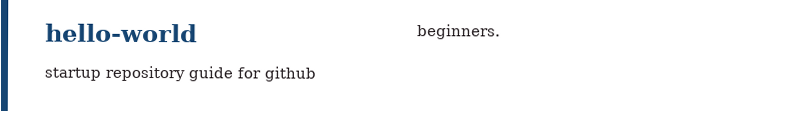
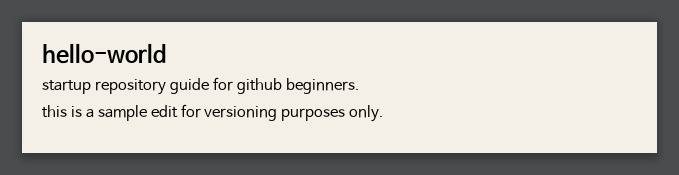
(501, 32) none -> [42,104,384,122] // this is a sample edit for versioning purposes only.

